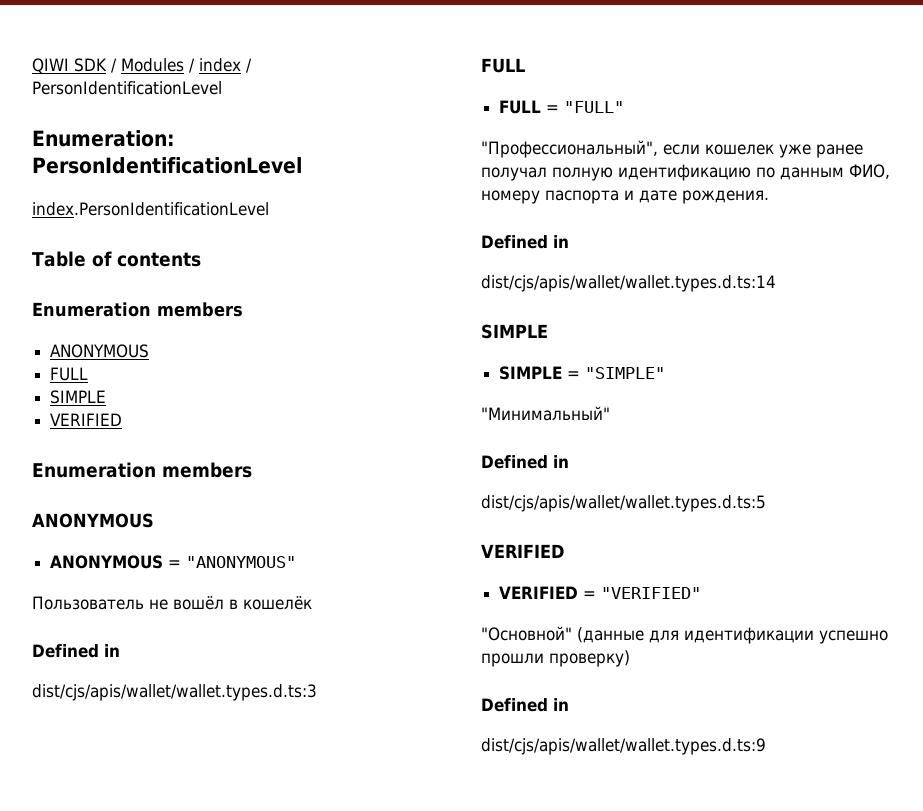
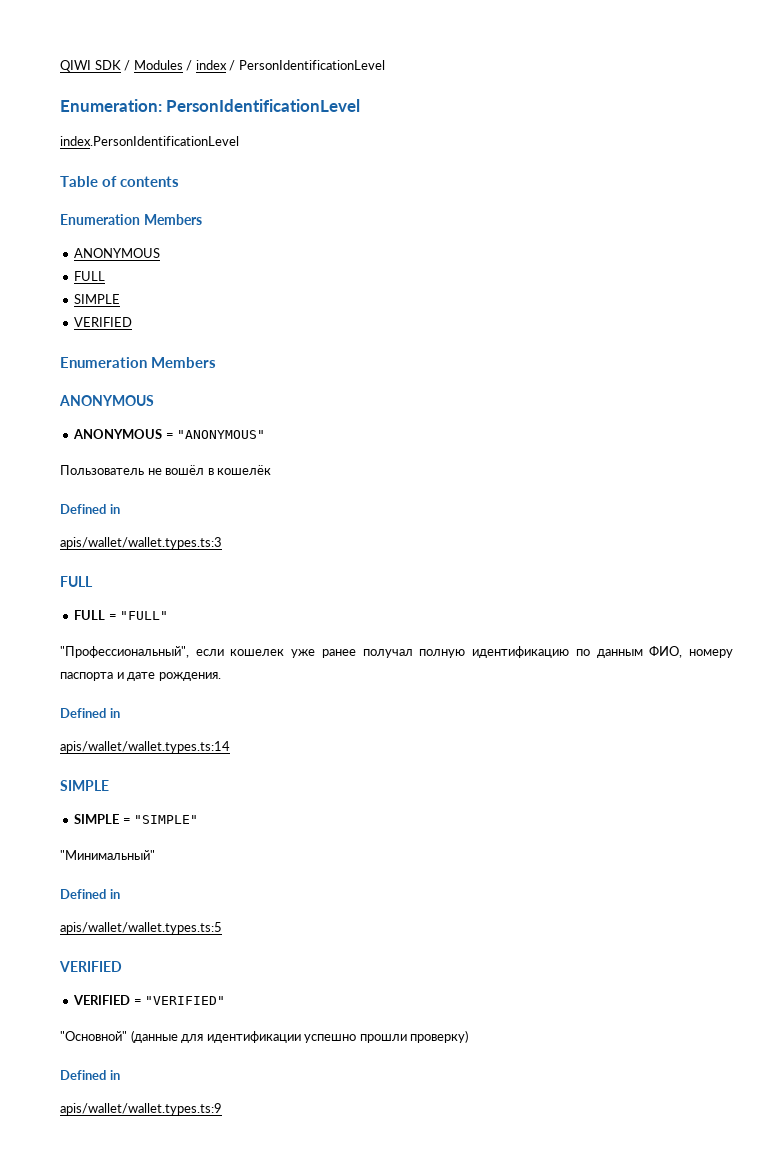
[157,302,243,317] members -> [143,214,202,225] Members
[162,462,252,478] members -> [151,357,217,368] Members
[32,684,317,701] dist/cjs/apis/wallet/wallet.types.d.ts:3 -> [60,537,222,549] apis/wallet/wallet.types.ts:3
[481,275,776,292] dist/cjs/apis/wallet/wallet.types.d.ts:14 -> [60,741,230,753] apis/wallet/wallet.types.ts:14
[481,495,766,512] dist/cjs/apis/wallet/wallet.types.d.ts:5 -> [60,922,222,934] apis/wallet/wallet.types.ts:5
[481,738,766,755] dist/cjs/apis/wallet/wallet.types.d.ts:9 -> [60,1103,222,1115] apis/wallet/wallet.types.ts:9

